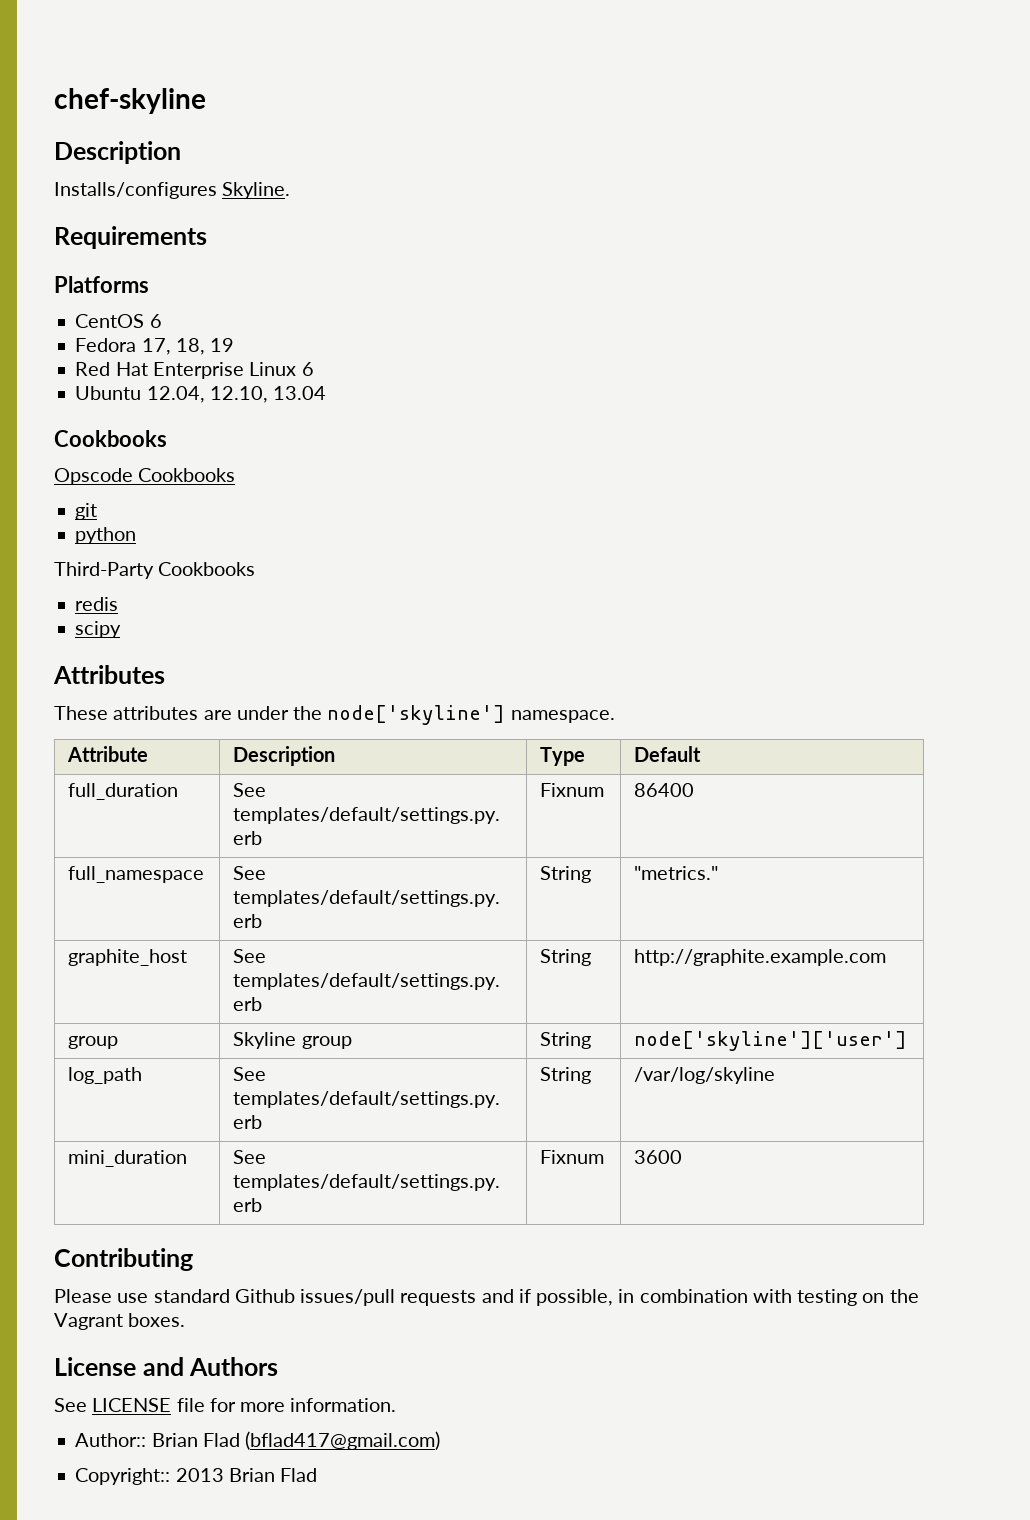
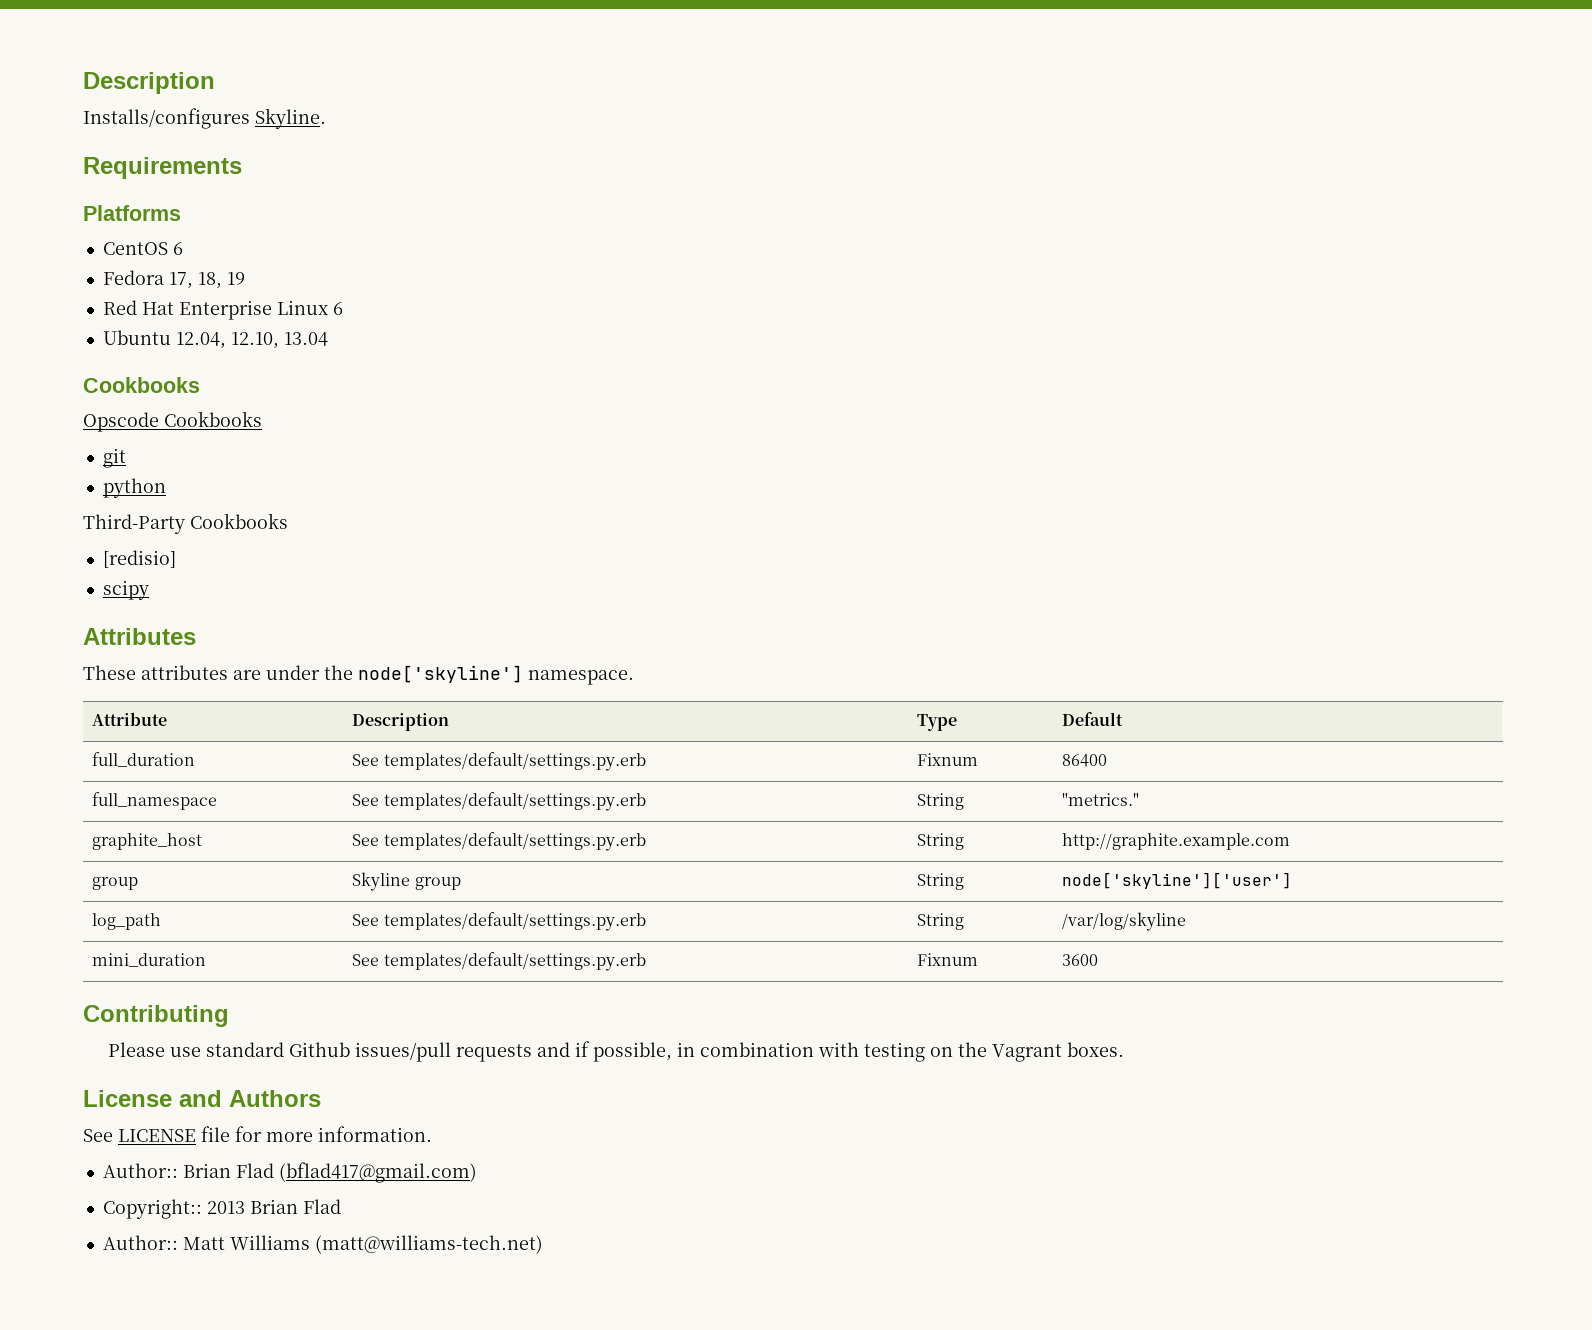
[54,88,206,114] chef-skyline // -> (83, 83) none
[75,597,119,611] redis -> [102,550,176,568] [redisio]
(318, 1475) none -> [102,1235,543,1254] // Author:: Matt Williams (matt@williams-tech.net)

